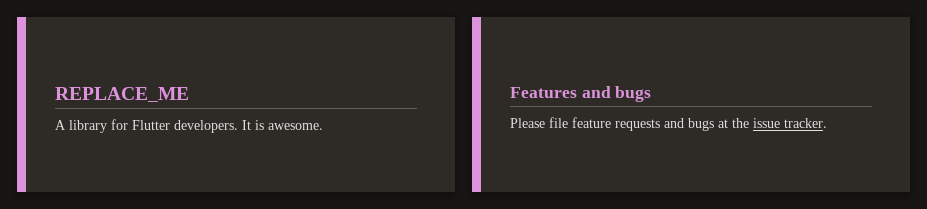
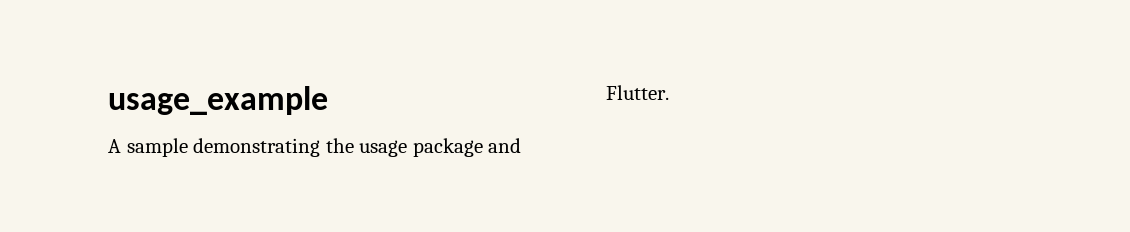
[55,87,189,102] REPLACE_ME -> [108,86,328,115] usage_example
[69,119,323,133] [510,86,652,102] [510,117,827,131] library for Flutter developers. It is awesome. // Features and bugs // Please file feature requests and bugs at the issue tracker. -> [126,138,522,157] [606,85,669,100] sample demonstrating the usage package and Flutter.

